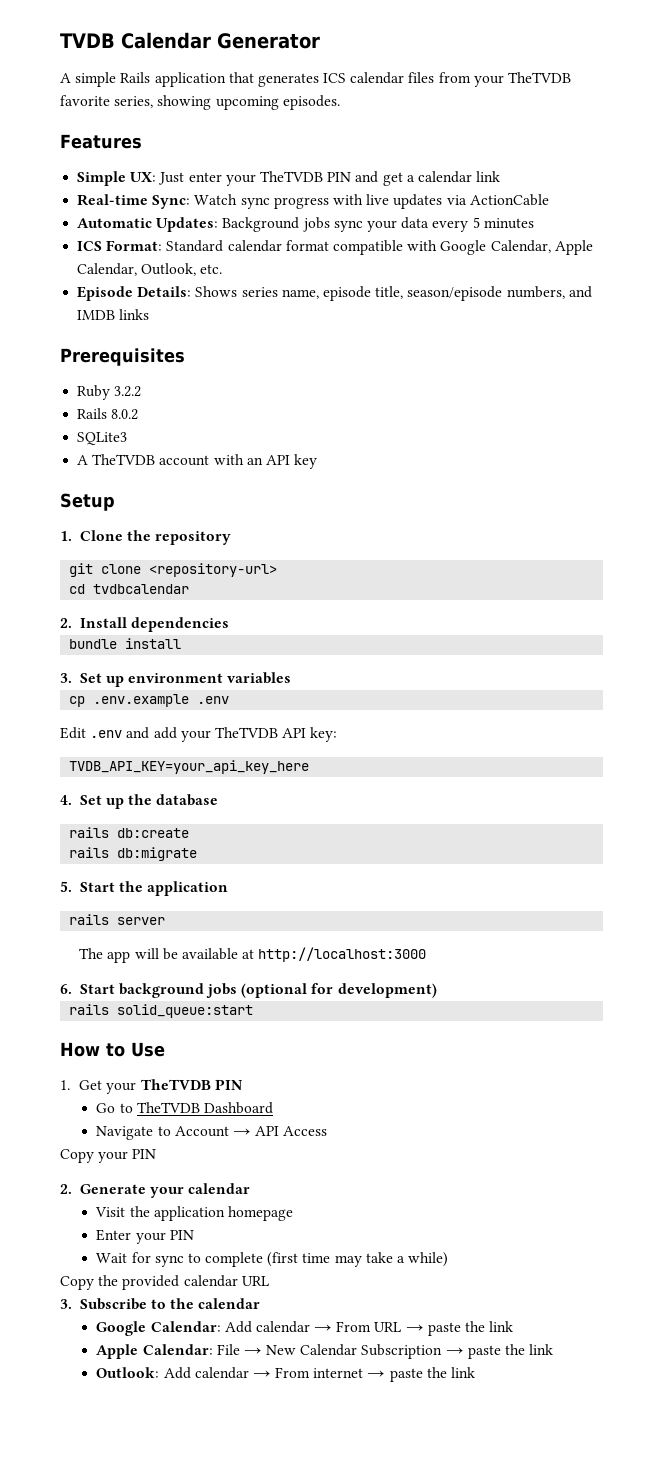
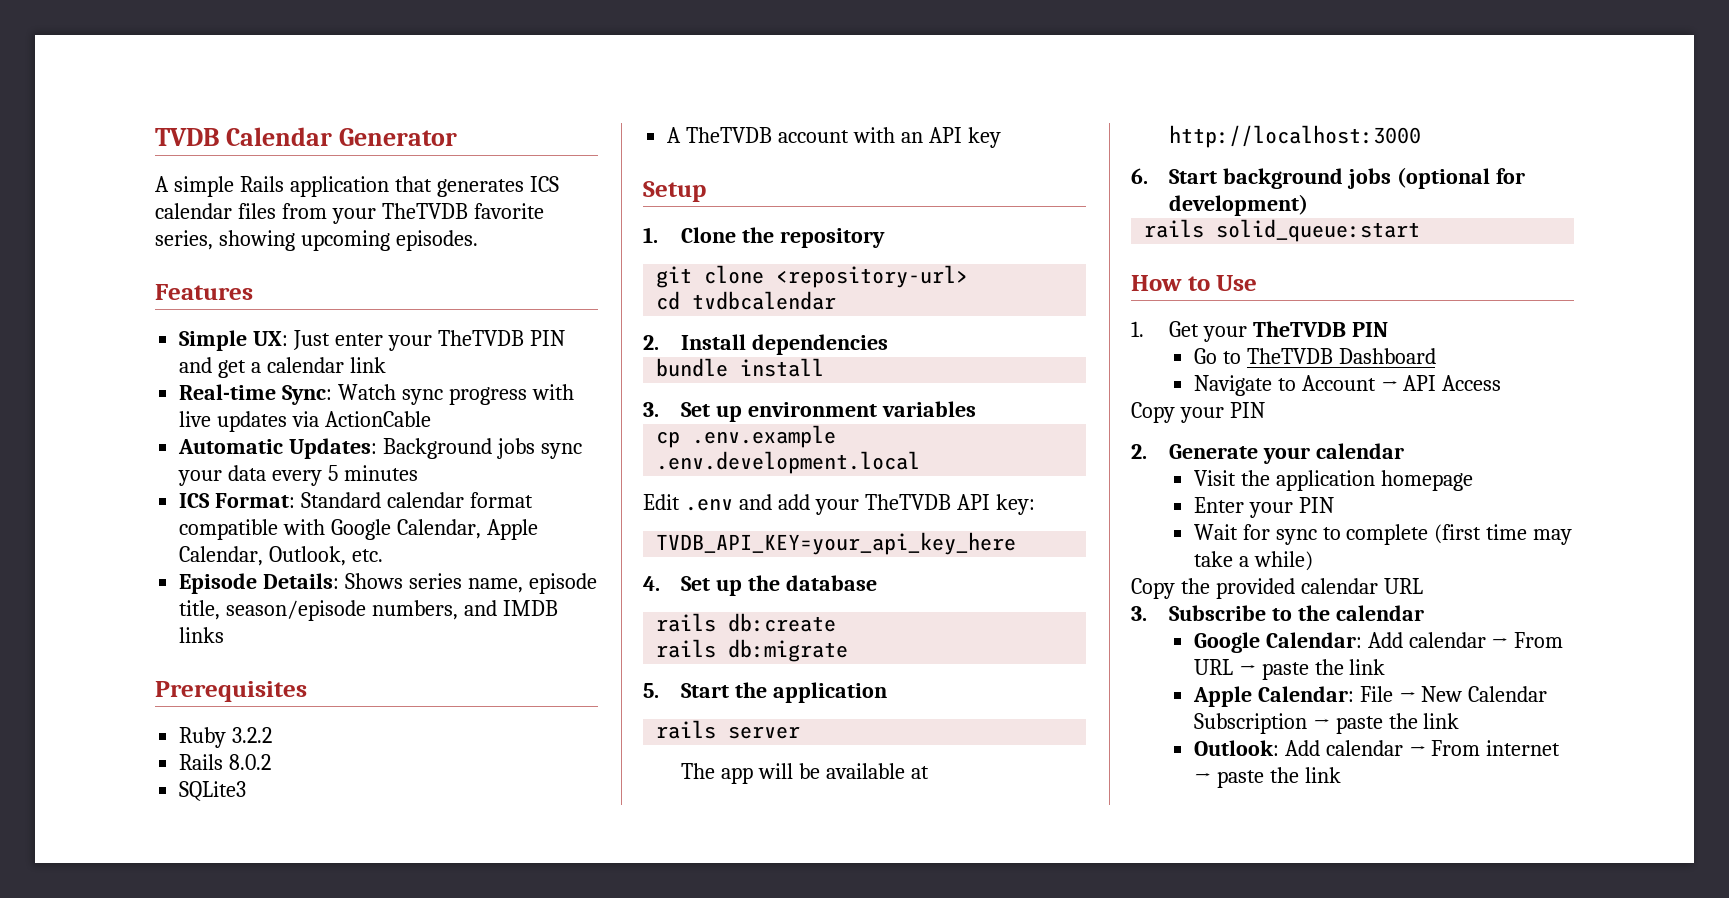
[197,696,230,704] .env -> [656,451,921,474] .env.development.local

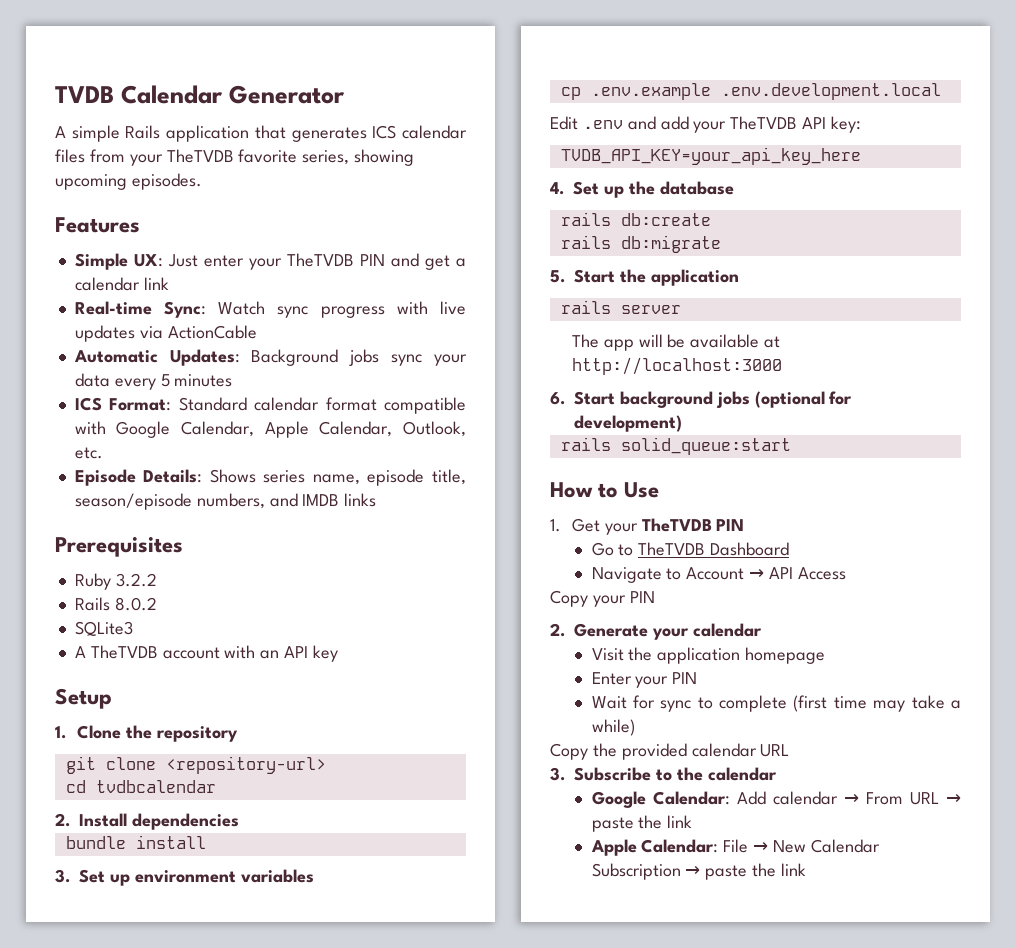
[1193,740,1561,756] [1193,767,1341,788] // Outlook: Add calendar → From internet → paste the link -> (807, 869) none

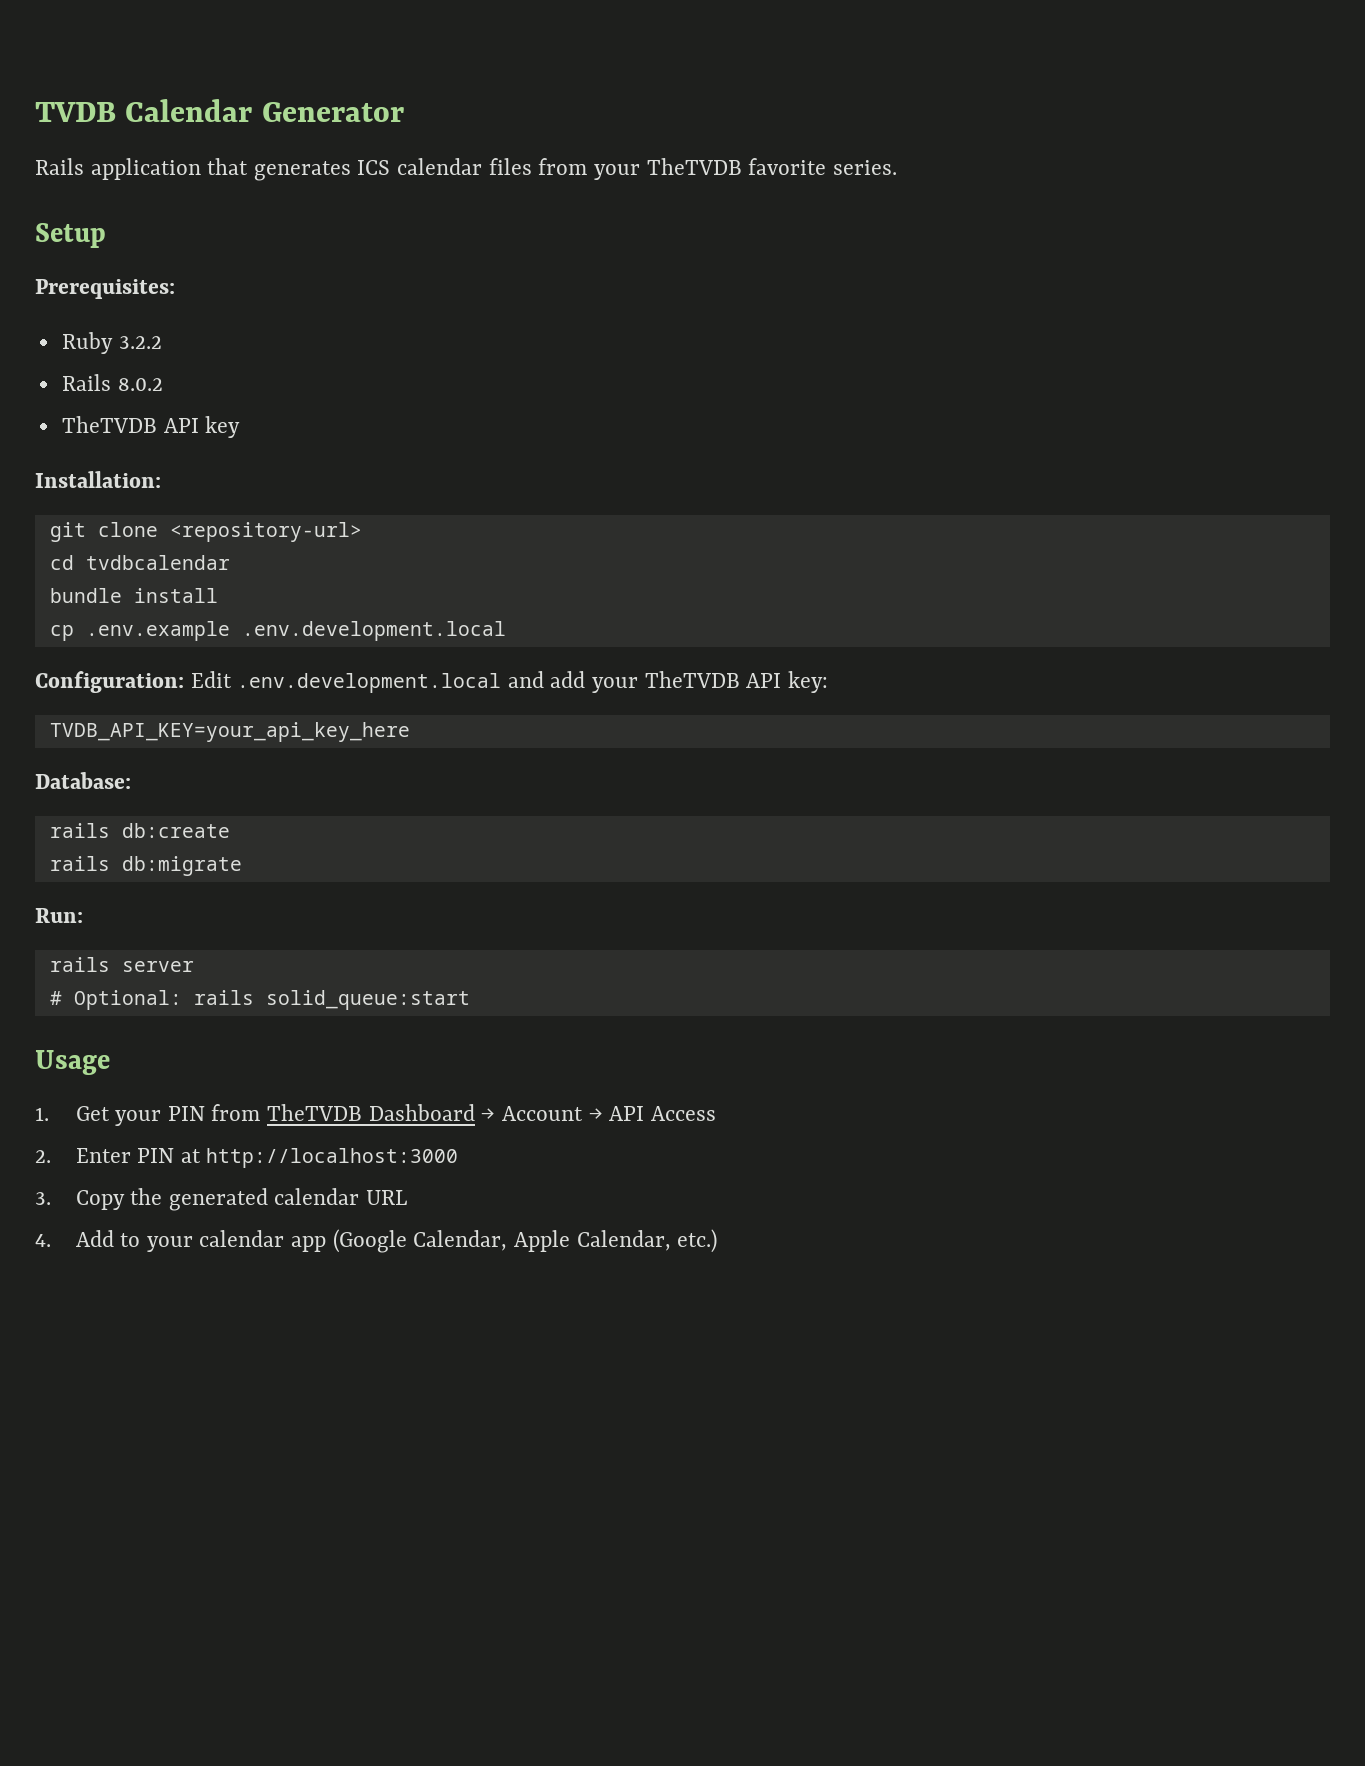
[55,125,120,142] A simple -> (404, 112) none
[302,149,415,166] [55,173,202,190] [55,217,140,233] [74,253,466,270] [74,277,169,291] [74,301,466,318] [74,325,257,342] [73,349,467,366] [74,373,233,390] [74,397,466,414] [74,421,466,438] [74,447,103,459] [74,469,467,486] [74,493,377,510] [55,537,183,557] [74,573,157,590] [74,597,157,611] [74,621,133,636] [74,645,338,662] [55,688,112,709] [55,725,238,742] series, showing upcoming episodes. // Features // Simple UX: Just enter your TheTVDB PIN and get a calendar link // Real-time Sync: Watch sync progress with live updates via ActionCable // Automatic Updates: Background jobs sync your data every 5 minutes // ICS Format: Standard calendar format compatible with Google Calendar, Apple Calendar, Outlook, etc. // Episode Details: Shows series name, episode title, season/episode numbers, and IMDB links // Prerequisites // Ruby 3.2.2 // Rails 8.0.2 // SQLite3 // A TheTVDB account with an API key // Setup // 1. Clone the repository -> [832,160,897,175] [35,223,106,248] [35,279,175,299] [61,332,162,354] [61,374,163,391] [61,416,241,438] [35,471,161,488] series. // Setup // Prerequisites: // Ruby 3.2.2 // Rails 8.0.2 // TheTVDB API key // Installation:
[55,813,239,830] // 2. Install dependencies -> (230, 562) none
[55,869,314,886] // 3. Set up environment variables -> (218, 595) none
[550,116,623,130] Edit .env -> [35,671,502,693] Configuration: Edit .env.development.local
[550,181,734,198] 4. Set up the database -> [35,772,131,789] Database:
[550,269,739,286] [560,300,681,314] [571,334,781,351] [571,357,782,375] [550,391,853,408] [574,415,682,432] 5. Start the application // rails server // The app will be available at http://localhost:3000 // 6. Start background jobs (optional for development) // -> [35,908,83,923] [49,957,194,972] [49,990,182,1010] Run: // rails server // # Optional:
[550,482,660,498] How to Use -> [35,1050,110,1075] Usage
[641,518,745,532] [591,542,634,556] TheTVDB PIN // Go to -> [167,1104,261,1121] PIN from
[591,567,682,583] // Navigate to -> [481,1108,496,1121] →
[550,590,655,607] [550,623,762,640] [591,647,826,664] [591,672,698,688] [591,695,961,712] [591,719,635,736] Copy your PIN // 2. Generate your calendar // Visit the application homepage // Enter your PIN // Wait for sync to complete (first time may take a while) // -> [35,1148,459,1168] [35,1192,51,1205] 2. Enter PIN at http://localhost:3000 // 3.
[621,743,687,760] provided -> [168,1188,268,1211] generated
[550,767,777,781] [591,791,962,808] [591,815,693,832] [590,839,880,856] [591,863,807,880] 3. Subscribe to the calendar // Google Calendar: Add calendar → From URL → paste the link // Apple Calendar: File → New Calendar Subscription → paste the link -> [35,1229,718,1253] 4. Add to your calendar app (Google Calendar, Apple Calendar, etc.)

